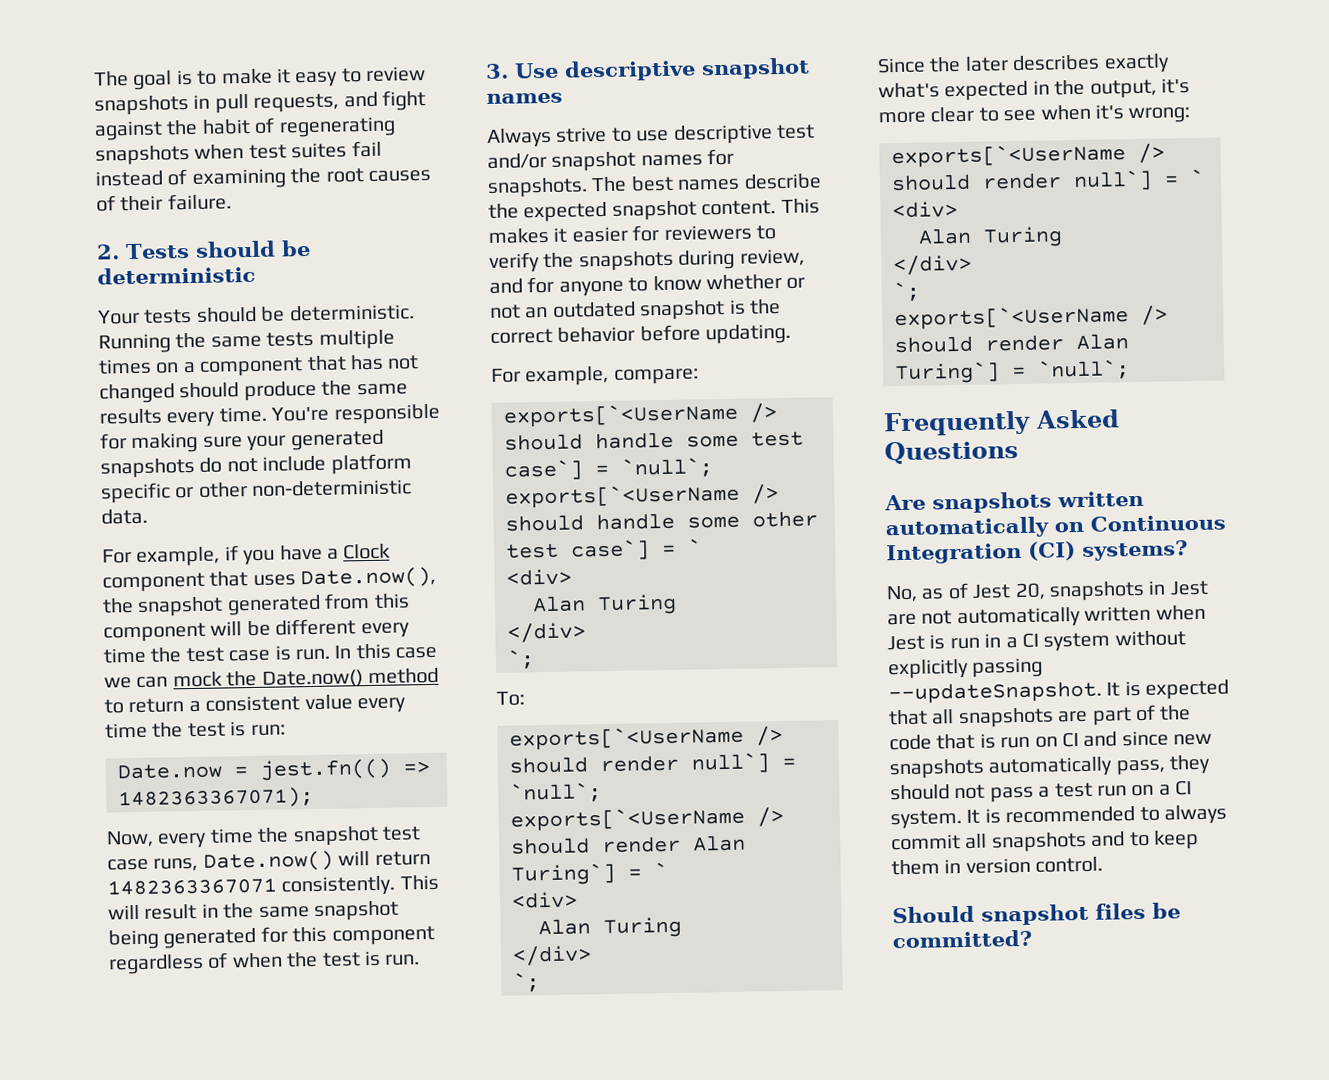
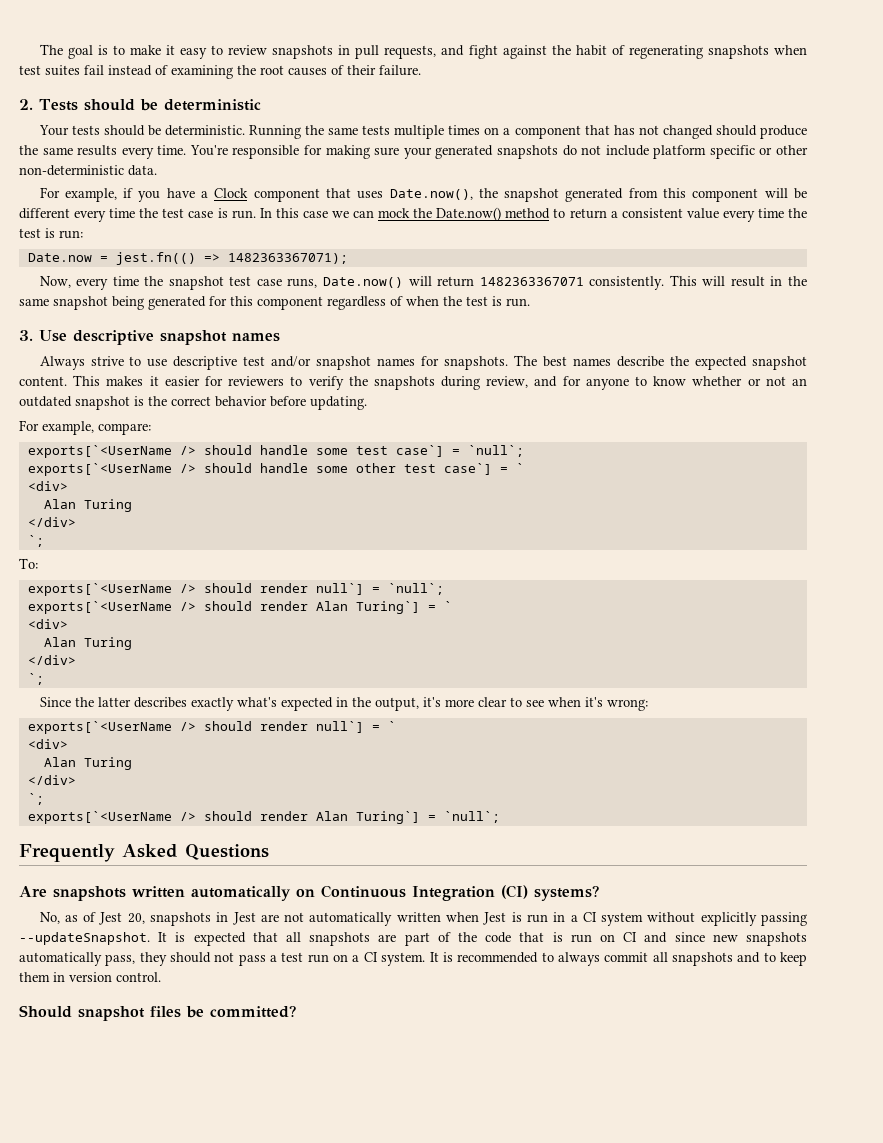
[964,56,1009,72] later -> [97,697,131,707] latter

